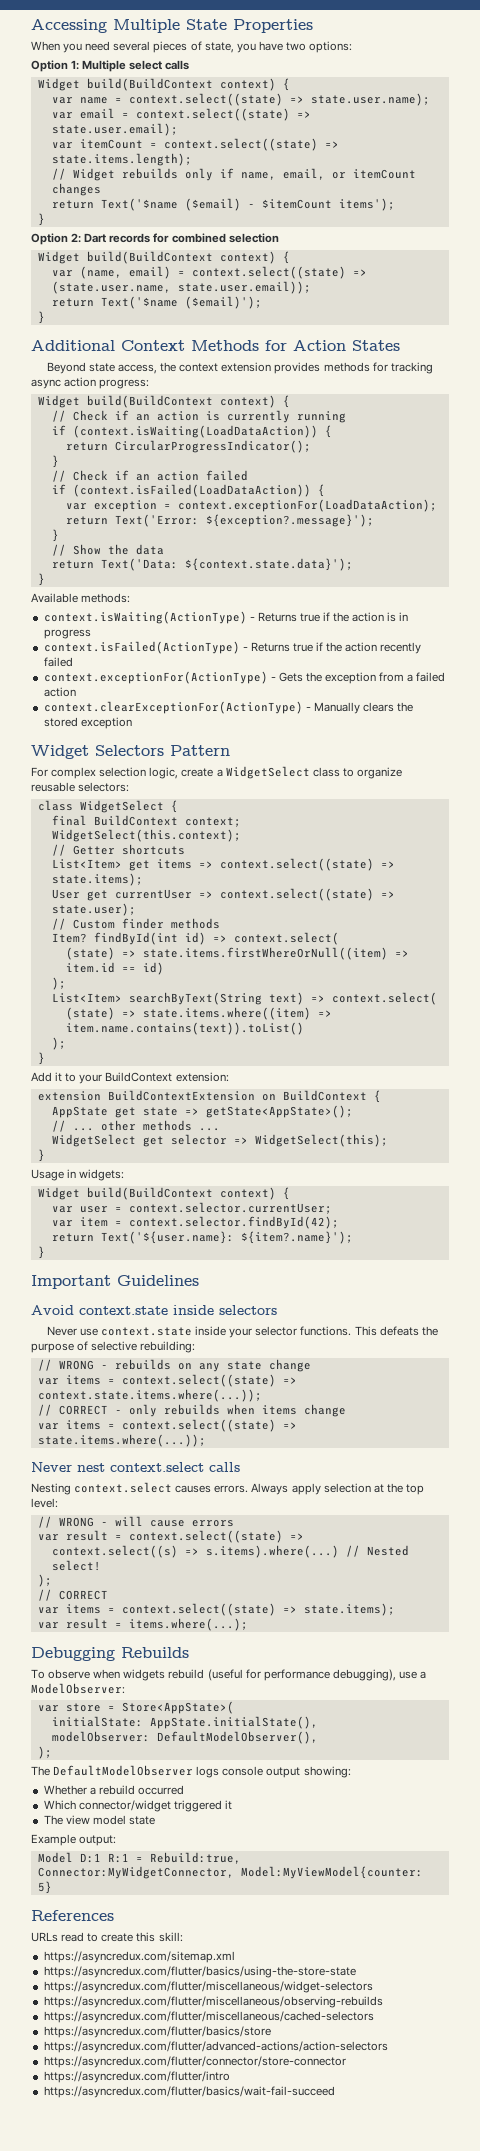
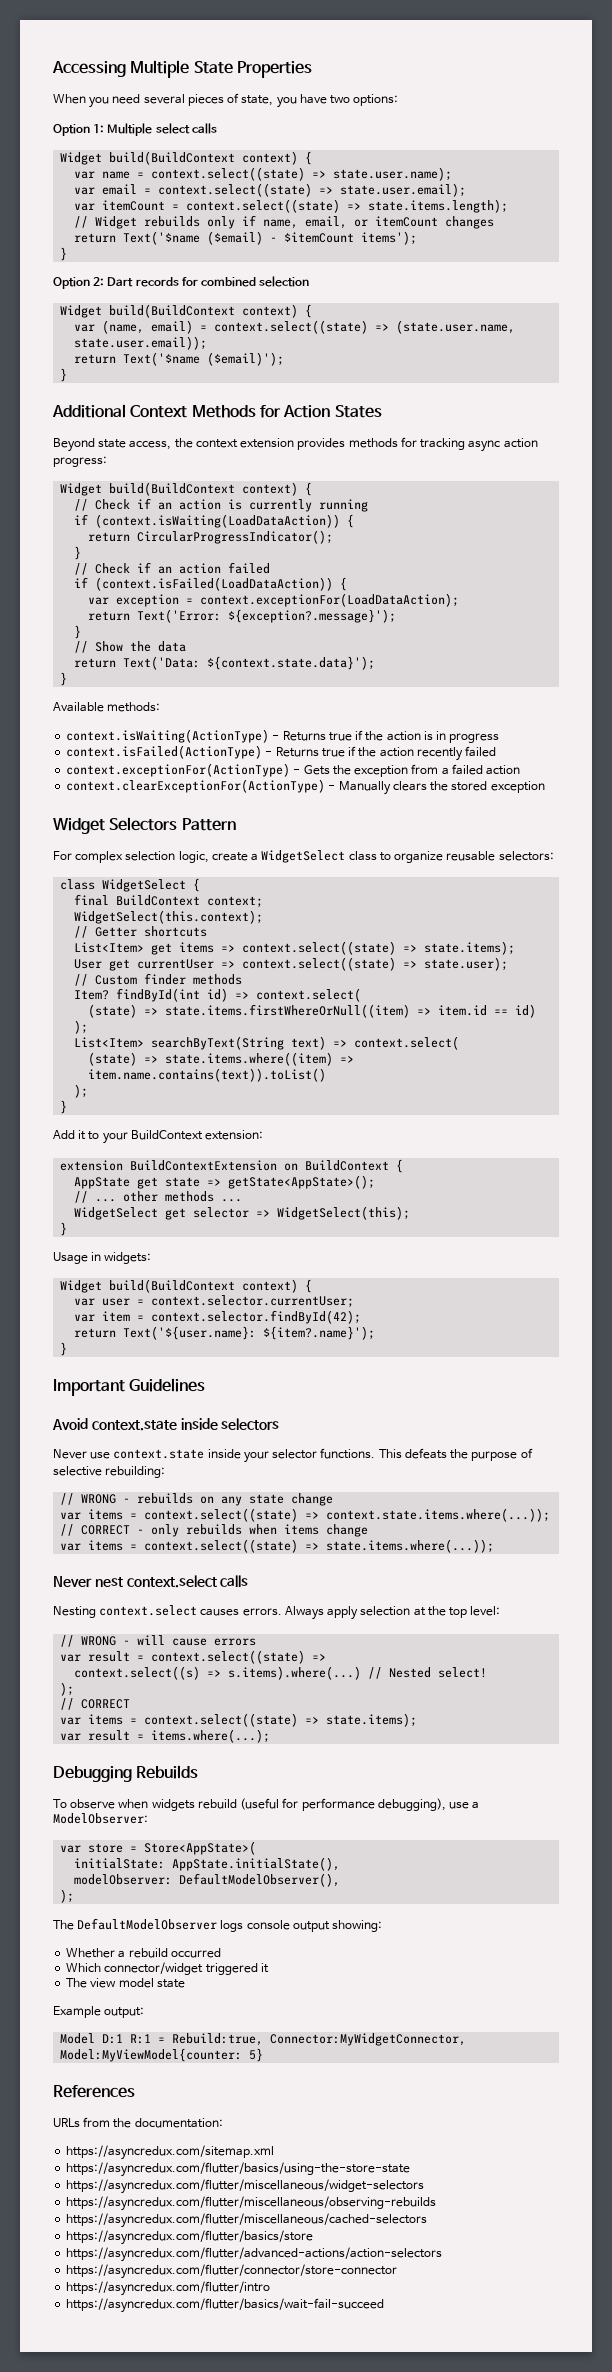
[61,1932,183,1942] read to create this skill: -> [83,2117,223,2128] from the documentation:

